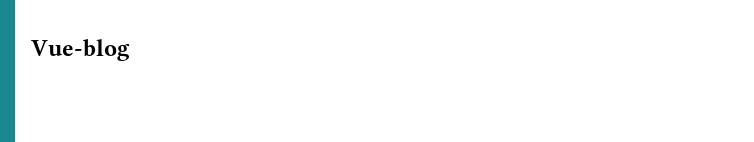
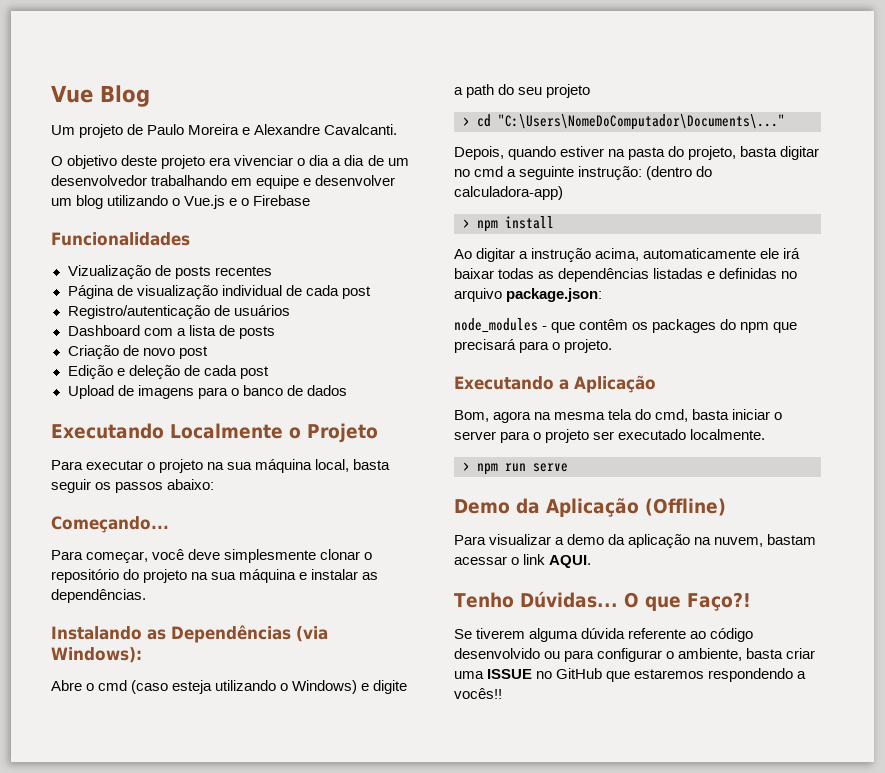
[31,39,130,61] Vue-blog -> [51,85,150,107] [51,124,398,138] [51,155,409,169] [51,175,396,189] [51,195,311,209] [51,232,190,246] [67,265,272,279] [67,285,371,299] [67,305,290,319] [67,325,275,339] [67,345,208,359] [67,365,269,379] [67,385,347,399] [51,423,378,443] [51,459,391,473] [51,479,215,493] [51,516,169,533] [51,549,373,563] [51,569,379,583] [51,589,146,603] [51,625,328,643] [51,647,142,663] [51,680,408,694] [454,84,591,98] [463,114,785,130] [454,146,820,160] [454,166,713,180] [454,186,563,200] [463,216,554,232] [454,248,801,262] [454,268,798,282] [454,288,603,302] [454,318,798,333] [454,339,613,353] [454,375,656,393] [454,409,783,423] [454,429,766,443] [463,462,568,475] [454,498,726,517] [454,534,817,548] [454,554,592,568] [454,591,751,611] [454,628,754,642] [454,648,816,662] [454,668,807,682] [454,688,502,699] Vue Blog // Um projeto de Paulo Moreira e Alexandre Cavalcanti. // O objetivo deste projeto era vivenciar o dia a dia de um desenvolvedor trabalhando em equipe e desenvolver um blog utilizando o Vue.js e o Firebase // Funcionalidades // Vizualização de posts recentes // Página de visualização individual de cada post // Registro/autenticação de usuários // Dashboard com a lista de posts // Criação de novo post // Edição e deleção de cada post // Upload de imagens para o banco de dados // Executando Localmente o Projeto // Para executar o projeto na sua máquina local, basta seguir os passos abaixo: // Começando... // Para começar, você deve simplesmente clonar o repositório do projeto na sua máquina e instalar as dependências. // Instalando as Dependências (via Windows): // Abre o cmd (caso esteja utilizando o Windows) e digite a path do seu projeto // > cd "C:\Users\NomeDoComputador\Documents\..." // Depois, quando estiver na pasta do projeto, basta digitar no cmd a seguinte instrução: (dentro do calculadora-app) // > npm install // Ao digitar a instrução acima, automaticamente ele irá baixar todas as dependências listadas e definidas no arquivo package.json: // node_modules - que contêm os packages do npm que precisará para o projeto. // Executando a Aplicação // Bom, agora na mesma tela do cmd, basta iniciar o server para o projeto ser executado localmente. // > npm run serve // Demo da Aplicação (Offline) // Para visualizar a demo da aplicação na nuvem, bastam acessar o link AQUI. // Tenho Dúvidas... O que Faço?! // Se tiverem alguma dúvida referente ao código desenvolvido ou para configurar o ambiente, basta criar uma ISSUE no GitHub que estaremos respondendo a vocês!!

